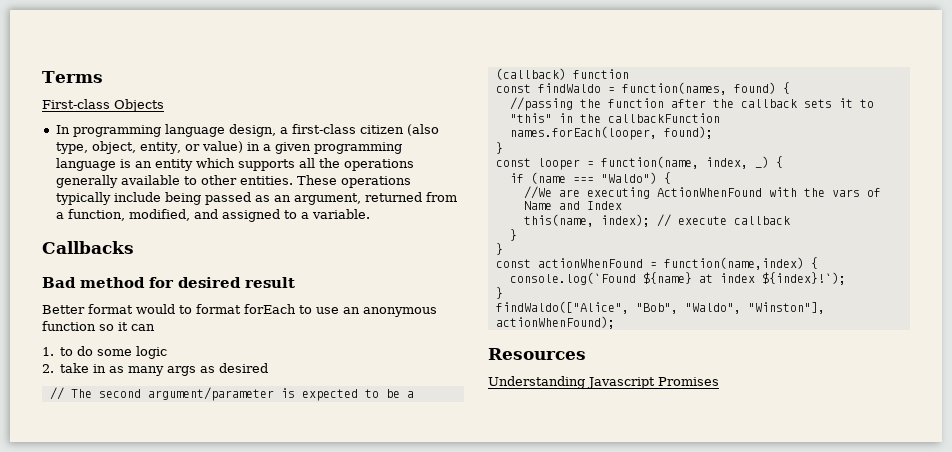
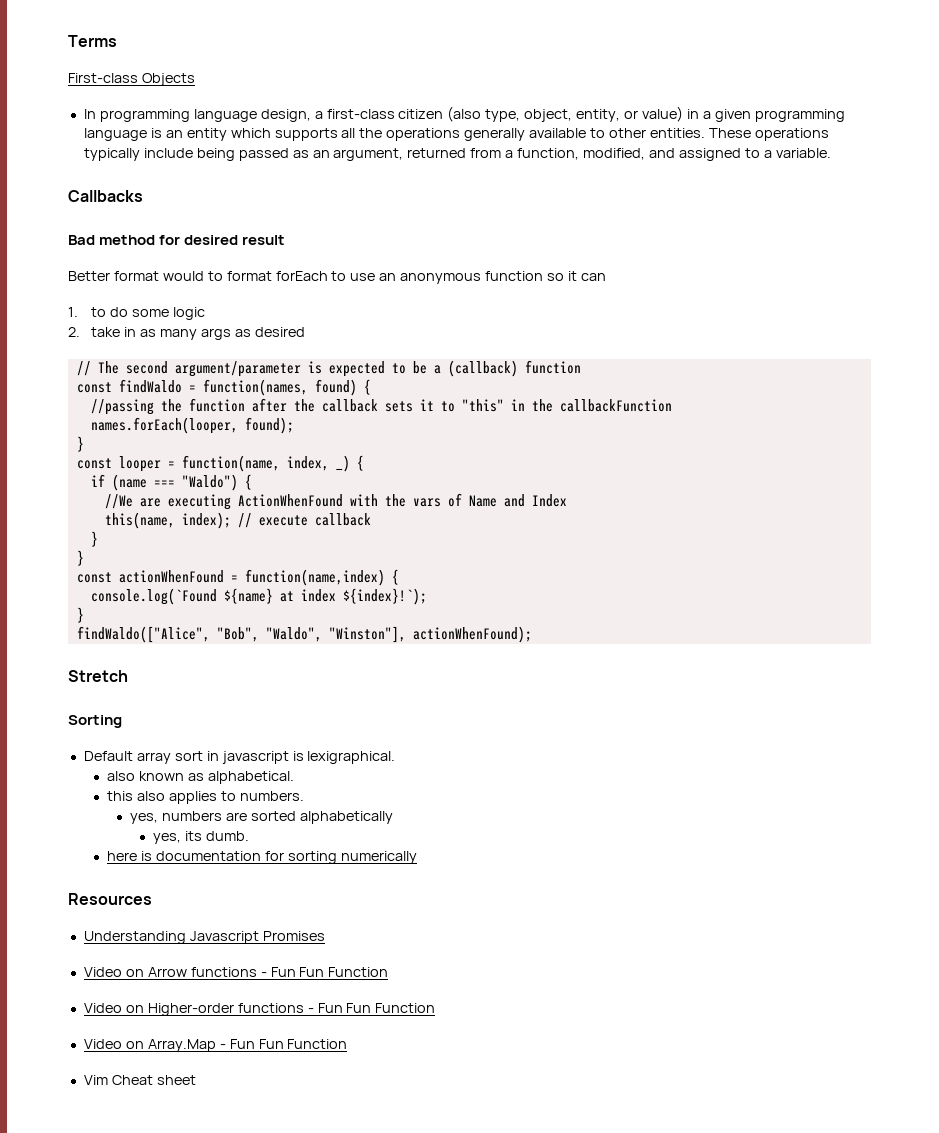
[488,348,586,360] [488,376,719,389] Resources // Understanding Javascript Promises -> [68,670,128,682] [68,715,122,728] [83,751,396,764] [107,771,294,784] [107,791,304,804] [130,811,393,824] [153,831,249,844] [107,851,417,864] [68,893,152,905] [83,931,325,944] [83,967,389,977] [83,1003,436,1016] [83,1039,348,1052] [83,1075,196,1085] Stretch // Sorting // Default array sort in javascript is lexigraphical. // also known as alphabetical. // this also applies to numbers. // yes, numbers are sorted alphabetically // yes, its dumb. // here is documentation for sorting numerically // Resources // Understanding Javascript Promises // Video on Arrow functions - Fun Fun Function // Video on Higher-order functions - Fun Fun Function // Video on Array.Map - Fun Fun Function // Vim Cheat sheet

